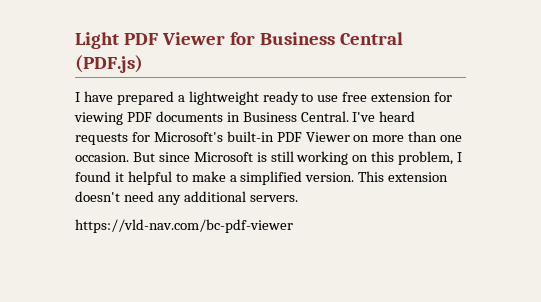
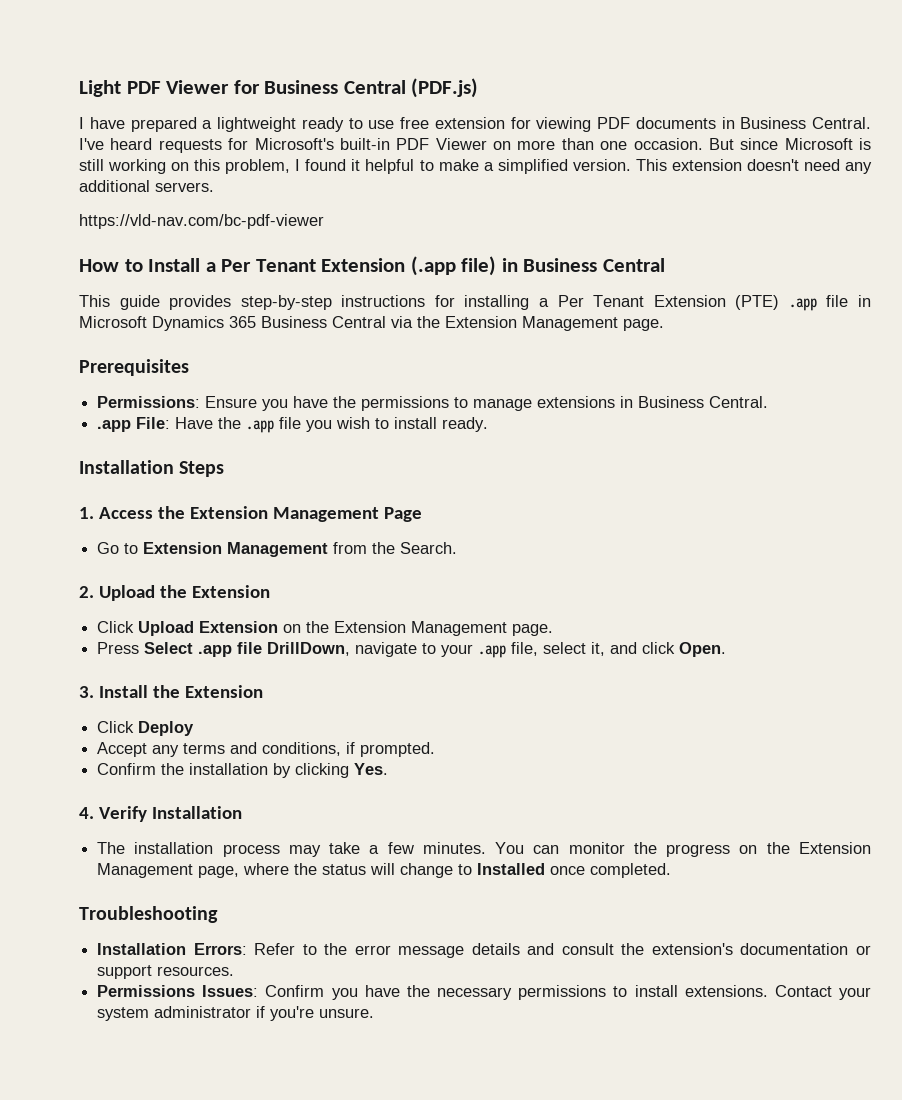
(293, 226) none -> [79,256,665,276] [79,295,871,311] [79,316,664,331] [79,359,189,376] [97,396,769,411] [97,417,489,433] [79,460,225,477] [79,506,422,522] [97,542,458,557] [79,585,270,601] [97,621,554,636] [97,642,727,658] [79,685,263,698] [97,721,195,736] [97,742,436,757] [97,763,389,778] [79,806,242,822] [97,842,871,857] [97,863,672,878] [79,906,218,923] [97,943,871,958] [97,965,235,979] [97,985,872,1000] [97,1006,375,1021] // How to Install a Per Tenant Extension (.app file) in Business Central // This guide provides step-by-step instructions for installing a Per Tenant Extension (PTE) .app file in Microsoft Dynamics 365 Business Central via the Extension Management page. // Prerequisites // Permissions: Ensure you have the permissions to manage extensions in Business Central. // .app File: Have the .app file you wish to install ready. // Installation Steps // 1. Access the Extension Management Page // Go to Extension Management from the Search. // 2. Upload the Extension // Click Upload Extension on the Extension Management page. // Press Select .app file DrillDown, navigate to your .app file, select it, and click Open. // 3. Install the Extension // Click Deploy // Accept any terms and conditions, if prompted. // Confirm the installation by clicking Yes. // 4. Verify Installation // The installation process may take a few minutes. You can monitor the progress on the Extension Management page, where the status will change to Installed once completed. // Troubleshooting // Installation Errors: Refer to the error message details and consult the extension's documentation or support resources. // Permissions Issues: Confirm you have the necessary permissions to install extensions. Contact your system administrator if you're unsure.

